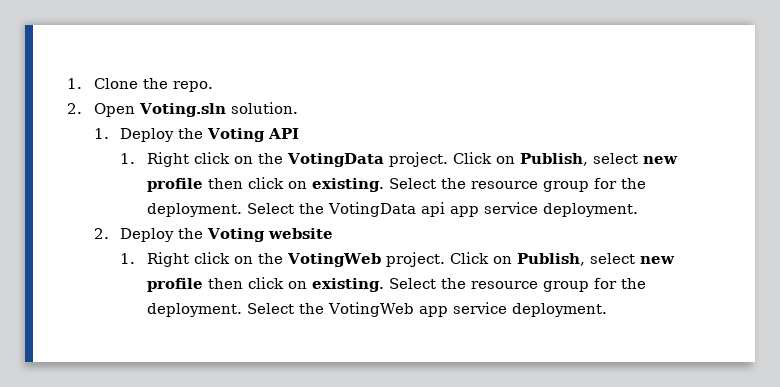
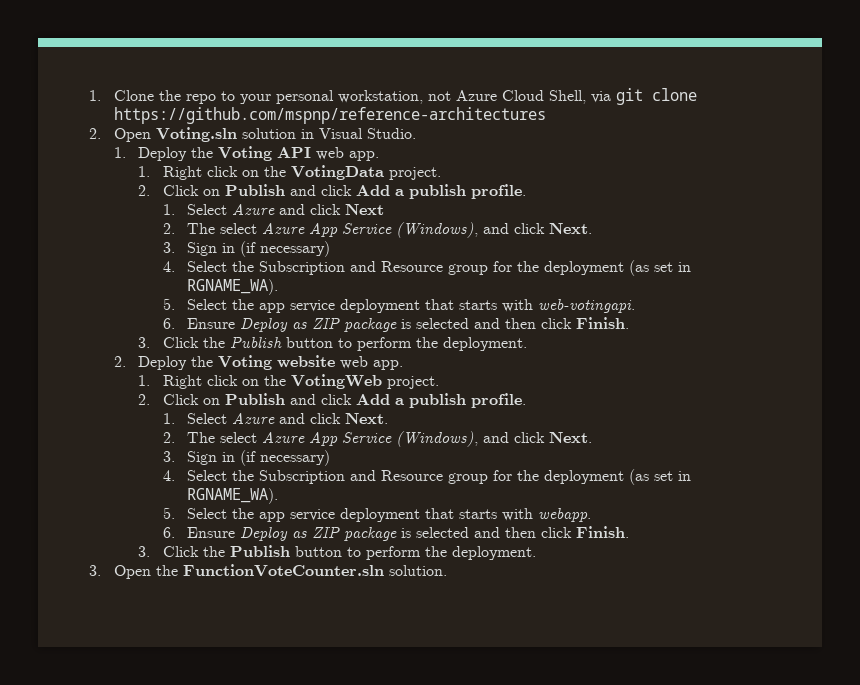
[172,81,213,92] repo. -> [185,88,697,105] [113,107,546,124] repo to your personal workstation, not Azure Cloud Shell, via git clone https://github.com/mspnp/reference-architectures
[230,102,298,114] solution. -> [241,128,416,139] solution in Visual Studio.
(300, 133) none -> [316,147,380,161] web app.
[452,152,678,166] [146,177,646,192] [146,202,538,217] Click on Publish, select new profile then click on existing. Select the resource group for the deployment. Select the VotingData api app service -> [138,184,526,199] [162,203,385,215] [162,222,593,238] [162,241,331,257] [162,260,692,276] [187,279,279,295] [162,298,636,313] [162,317,630,332] [138,336,438,351] // 2. Click on Publish and click Add a publish profile. // 1. Select Azure and click Next // 2. The select Azure App Service (Windows), and click Next. // 3. Sign in (if necessary) // 4. Select the Subscription and Resource group for the deployment (as set in RGNAME_WA). // 5. Select the app service deployment that starts with web-votingapi. // 6. Ensure Deploy as ZIP package is selected and then click Finish. // 3. Click the Publish button to perform the
(334, 233) none -> [340,356,404,370] web app.
[449,252,675,266] [146,277,646,292] [146,302,607,317] Click on Publish, select new profile then click on existing. Select the resource group for the deployment. Select the VotingWeb app service deployment. -> [138,393,526,408] [162,412,389,424] [162,431,593,447] [162,450,331,466] [162,469,692,485] [187,488,279,504] [162,507,592,522] [162,526,630,541] [138,545,536,560] [89,564,447,579] // 2. Click on Publish and click Add a publish profile. // 1. Select Azure and click Next. // 2. The select Azure App Service (Windows), and click Next. // 3. Sign in (if necessary) // 4. Select the Subscription and Resource group for the deployment (as set in RGNAME_WA). // 5. Select the app service deployment that starts with webapp. // 6. Ensure Deploy as ZIP package is selected and then click Finish. // 3. Click the Publish button to perform the deployment. // 3. Open the FunctionVoteCounter.sln solution.

